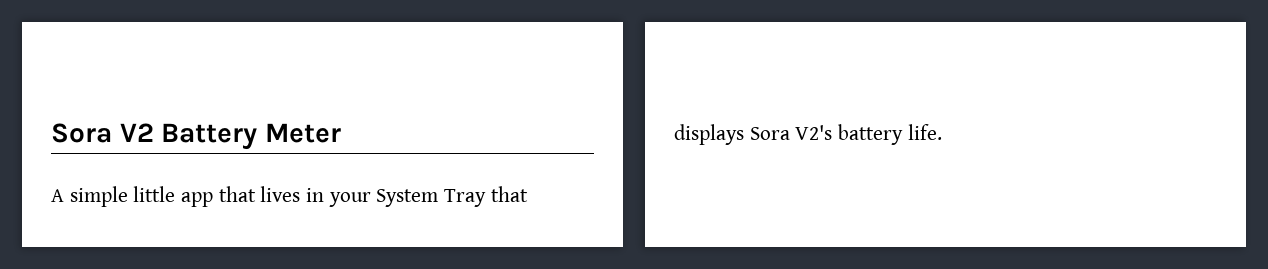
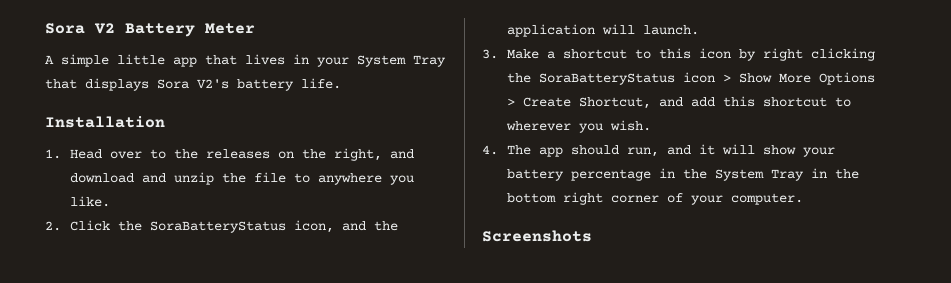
(942, 132) none -> [45,116,165,128] [45,148,414,161] [69,172,414,185] [69,196,110,207] [45,220,398,233] [506,24,699,37] [482,48,875,61] [506,72,875,85] [506,96,851,109] [505,120,651,133] [482,144,835,157] [506,168,859,181] [506,192,803,205] [482,230,592,242] // Installation // 1. Head over to the releases on the right, and download and unzip the file to anywhere you like. // 2. Click the SoraBatteryStatus icon, and the application will launch. // 3. Make a shortcut to this icon by right clicking the SoraBatteryStatus icon > Show More Options > Create Shortcut, and add this shortcut to wherever you wish. // 4. The app should run, and it will show your battery percentage in the System Tray in the bottom right corner of your computer. // Screenshots

